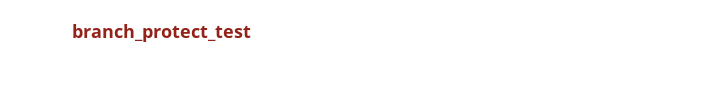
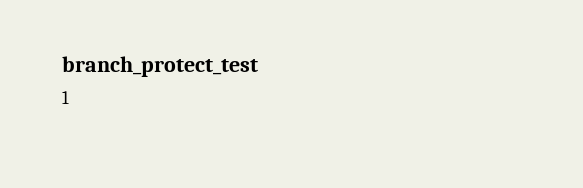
(251, 33) none -> [62,91,69,104] // 1

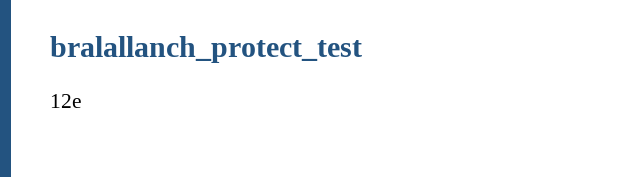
[62,56,258,77] [62,91,69,104] branch_protect_test // 1 -> [50,36,362,63] [50,94,82,108] bralallanch_protect_test // 12e

